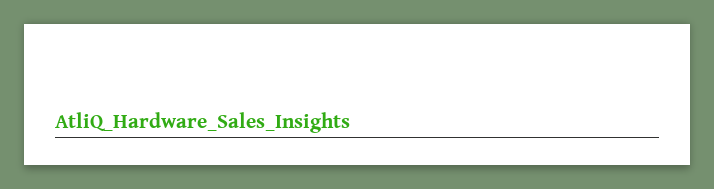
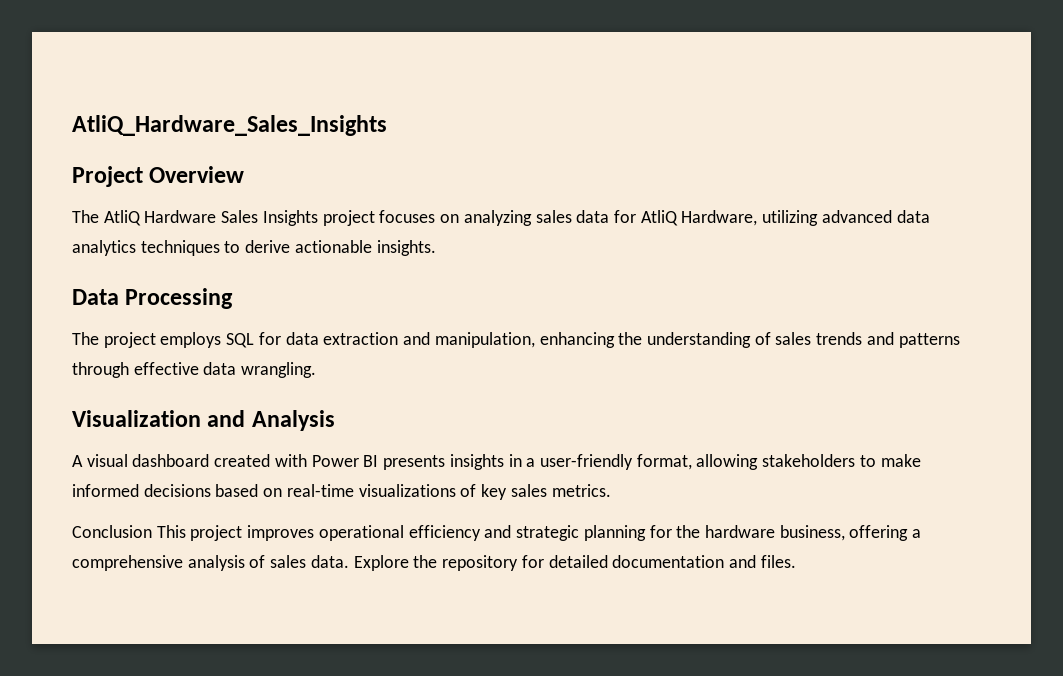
(350, 122) none -> [72,166,245,187] [72,210,930,226] [72,240,436,256] [72,288,234,309] [72,332,960,348] [72,362,317,378] [72,410,335,431] [72,454,921,470] [72,484,611,500] [72,525,922,541] [72,555,796,571] // Project Overview // The AtliQ Hardware Sales Insights project focuses on analyzing sales data for AtliQ Hardware, utilizing advanced data analytics techniques to derive actionable insights. // Data Processing // The project employs SQL for data extraction and manipulation, enhancing the understanding of sales trends and patterns through effective data wrangling. // Visualization and Analysis // A visual dashboard created with Power BI presents insights in a user-friendly format, allowing stakeholders to make informed decisions based on real-time visualizations of key sales metrics. // Conclusion This project improves operational efficiency and strategic planning for the hardware business, offering a comprehensive analysis of sales data. Explore the repository for detailed documentation and files.

